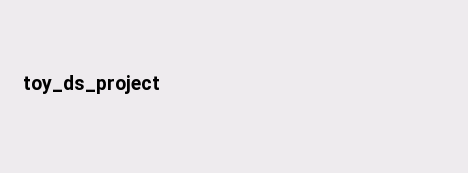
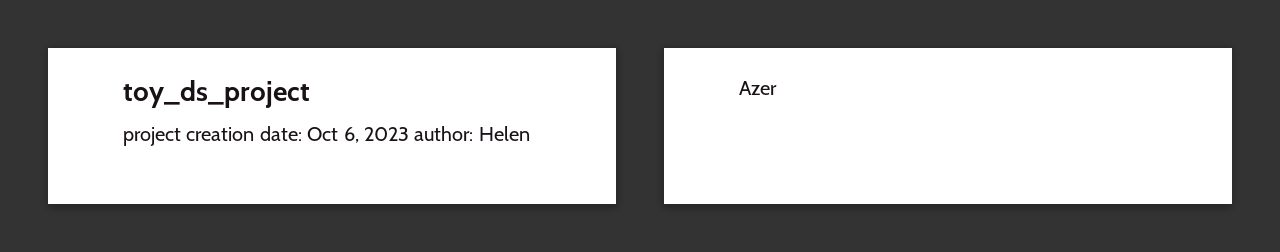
(160, 84) none -> [123,126,530,146] [739,81,777,95] // project creation date: Oct 6, 2023 author: Helen Azer

